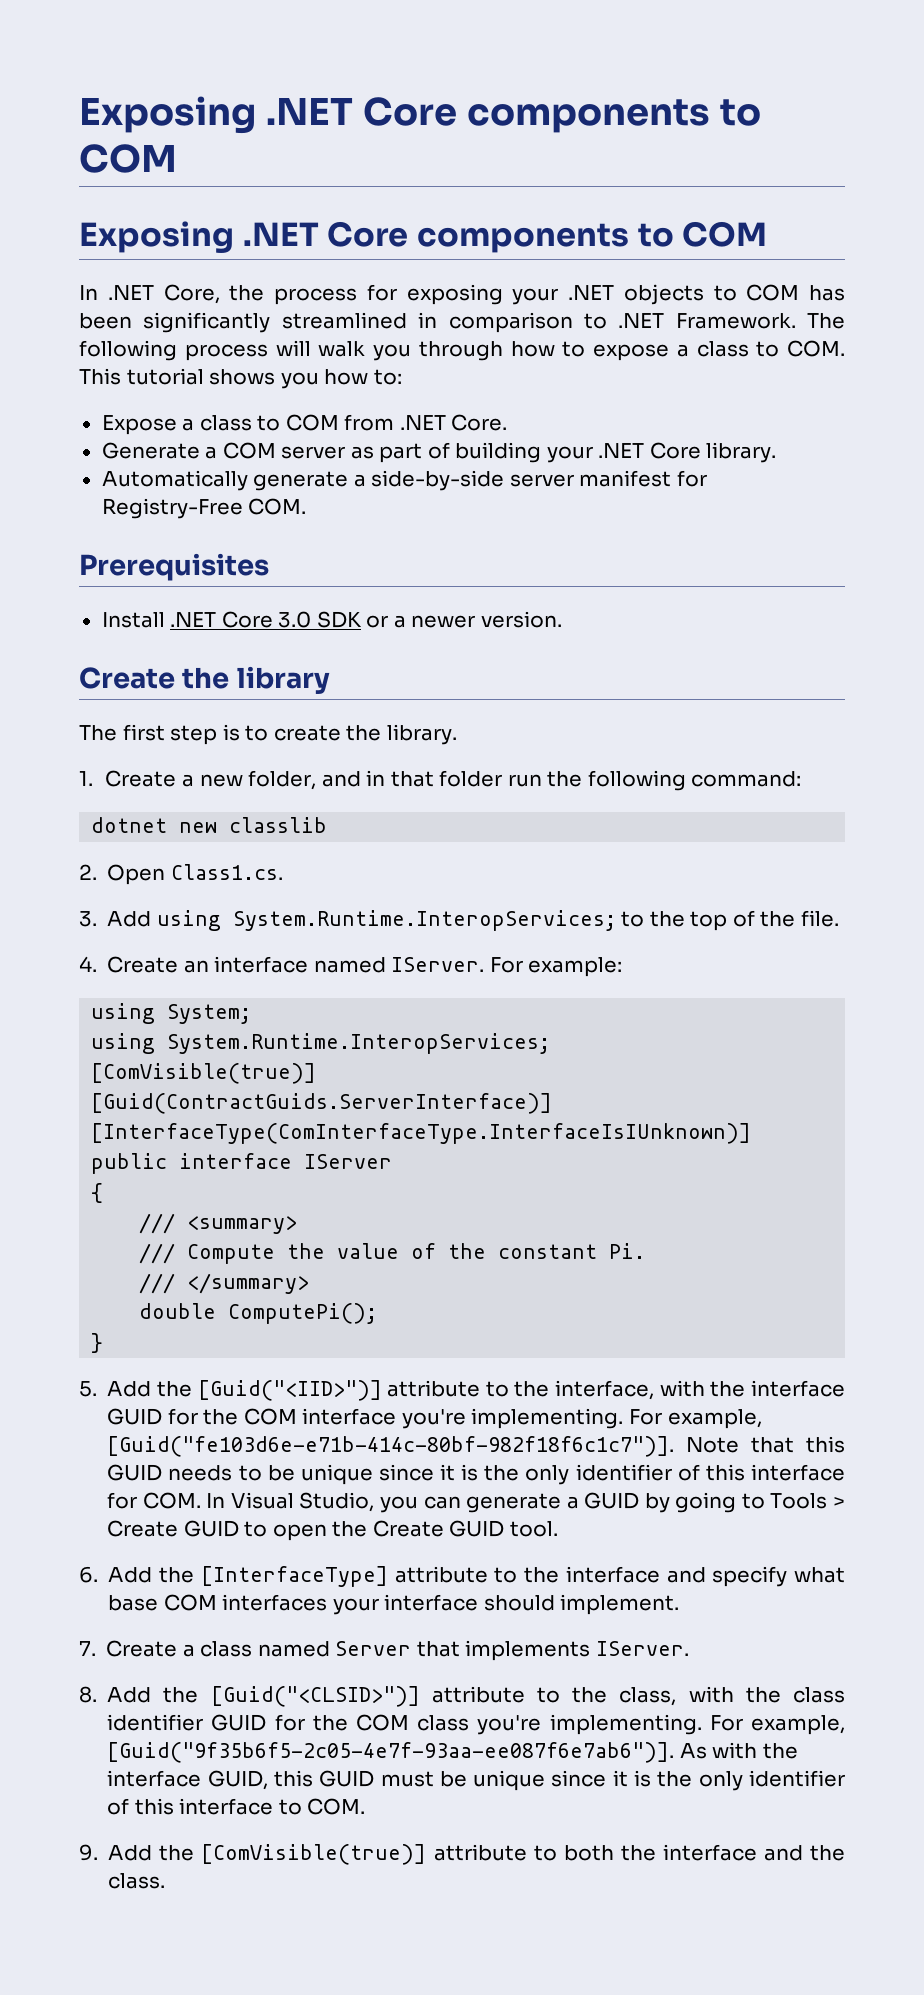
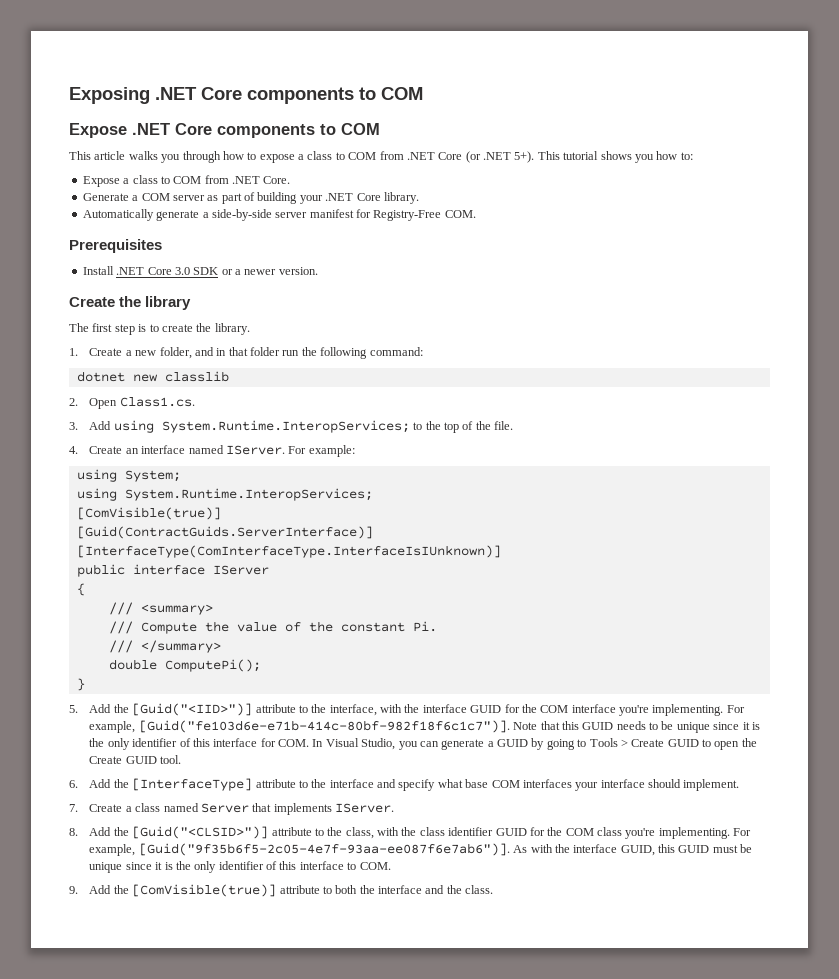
[79,96,761,134] [79,144,177,173] [79,221,768,253] [79,284,845,305] [79,312,845,333] [79,340,366,361] Exposing .NET Core components to COM // Exposing .NET Core components to COM // In .NET Core, the process for exposing your .NET objects to COM has been significantly streamlined in comparison to .NET Framework. The following process will walk -> [69,87,423,104] [69,123,380,138] [69,151,158,160] Exposing .NET Core components to COM // Expose .NET Core components to COM // This article walks
[787,340,845,357] COM. -> [348,151,535,163] COM from .NET Core (or .NET 5+).

